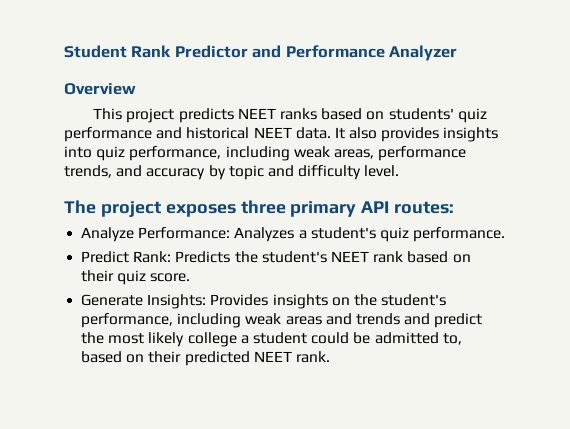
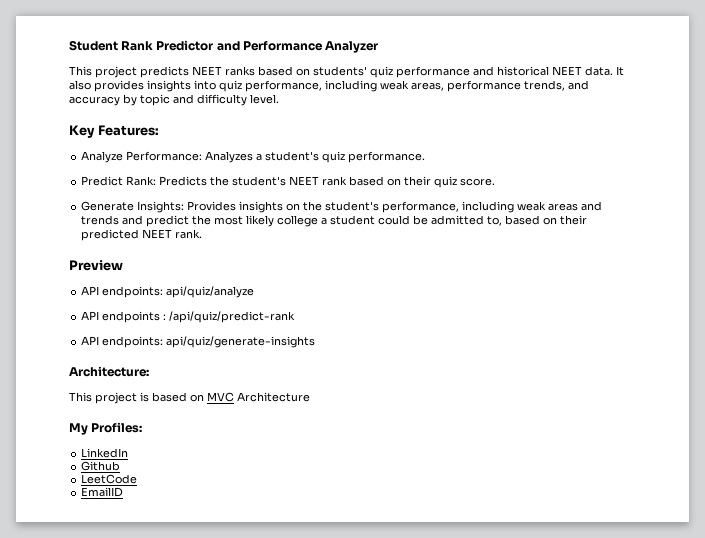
[64,83,136,95] // Overview -> (379, 47) none
[64,200,455,217] The project exposes three primary API routes: -> [69,125,159,138] Key Features:
(330, 357) none -> [69,260,123,271] [81,286,255,298] [81,311,296,323] [81,336,316,348] [69,366,149,377] [69,392,310,404] [69,422,143,435] [81,448,129,458] [81,461,121,471] [81,474,138,484] [81,487,124,497] // Preview // API endpoints: api/quiz/analyze // API endpoints : /api/quiz/predict-rank // API endpoints: api/quiz/generate-insights // Architecture: // This project is based on MVC Architecture // My Profiles: // LinkedIn // Github // LeetCode // EmailID

